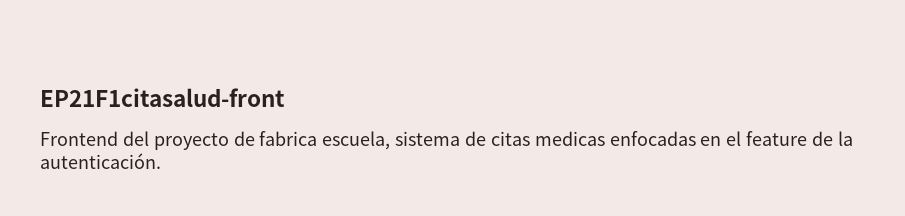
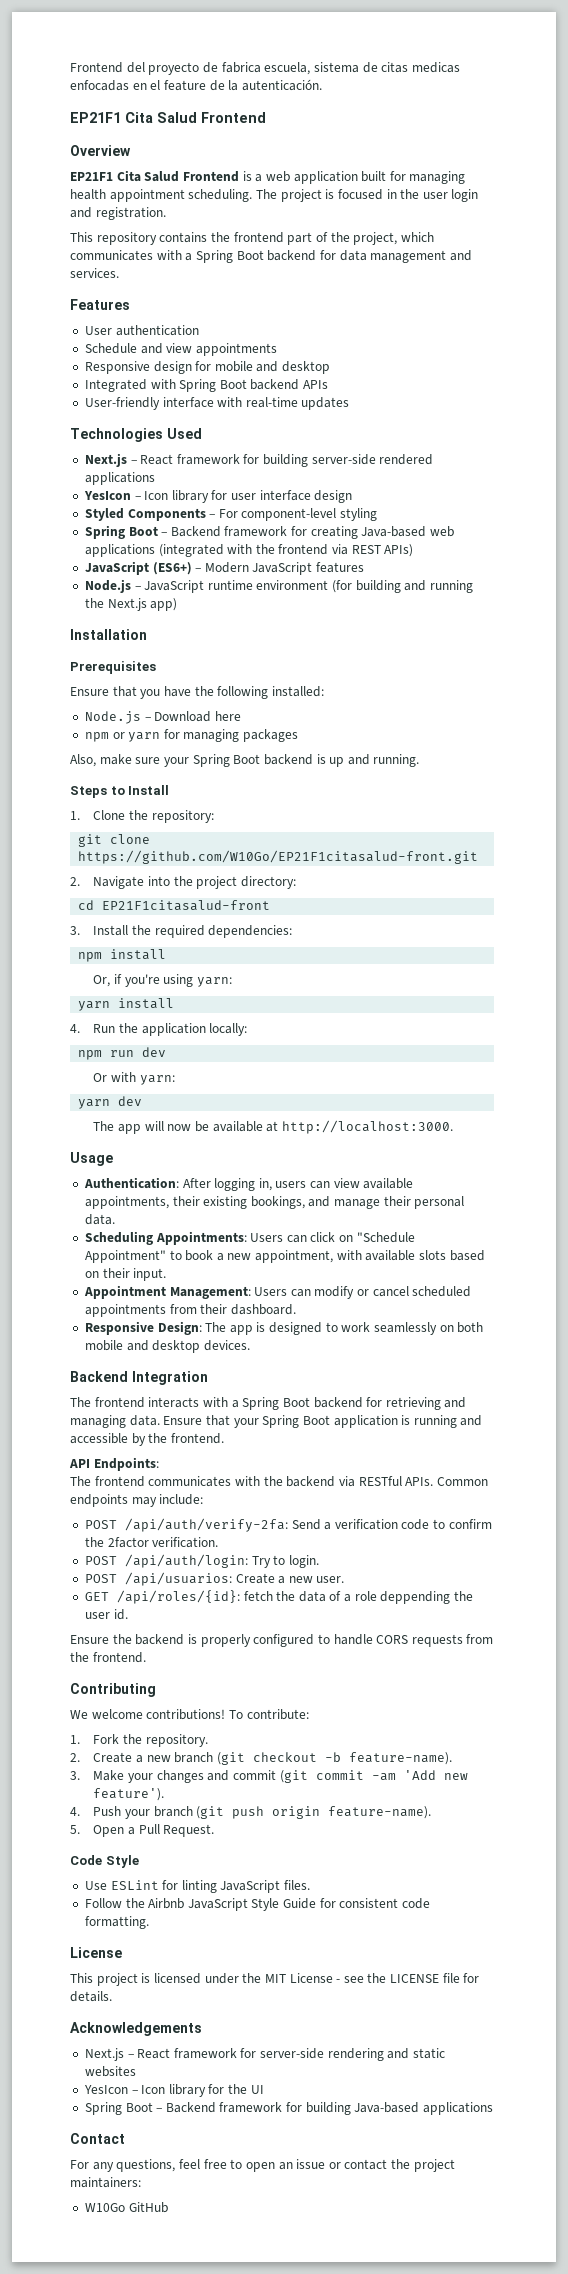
[40,88,285,107] EP21F1citasalud-front // -> (70, 67) none
(161, 161) none -> [70,112,266,123] [70,145,131,156] [70,170,466,184] [70,189,479,202] [70,207,166,220] [70,232,434,245] [70,250,472,263] [70,268,119,278] [70,299,130,310] [84,325,199,336] [84,343,277,356] [84,361,331,374] [84,379,329,392] [84,397,350,410] [70,428,202,442] [84,453,434,467] [84,472,155,485] [83,490,353,503] [84,508,378,521] [84,525,455,539] [84,544,414,557] [84,561,365,575] [84,579,474,593] [84,598,178,611] [70,629,147,640] [70,661,156,674] [70,686,324,699] [84,711,241,724] [84,729,299,742] [70,754,420,767] [70,785,170,798] [70,810,214,823] [78,834,151,847] [78,850,479,864] [70,876,296,889] [78,900,271,911] [70,925,293,938] [78,949,167,962] [93,974,232,987] [78,998,175,1011] [70,1023,248,1036] [78,1047,167,1060] [93,1072,175,1085] [78,1096,143,1109] [93,1120,453,1134] [70,1152,113,1166] [83,1177,414,1191] [84,1196,465,1209] [84,1214,115,1225] [84,1231,415,1245] [84,1250,485,1263] [84,1268,167,1281] [83,1285,472,1299] [84,1304,296,1317] [84,1321,484,1335] [84,1340,250,1353] [70,1371,208,1385] [70,1397,467,1410] [70,1415,483,1428] [70,1433,224,1446] [69,1457,159,1471] [70,1476,488,1487] [70,1494,204,1507] [84,1518,492,1532] [84,1537,219,1548] [84,1554,319,1568] [84,1572,345,1586] [84,1590,474,1604] [84,1609,128,1620] [70,1634,494,1647] [70,1652,146,1663] [70,1683,156,1697] [70,1709,309,1720] [70,1734,208,1747] [70,1752,452,1765] [70,1770,468,1783] [93,1788,165,1801] [70,1806,432,1819] [70,1824,215,1837] [70,1855,139,1868] [84,1880,311,1893] [84,1898,431,1911] [84,1916,149,1929] [70,1947,122,1958] [70,1973,480,1986] [70,1991,112,2002] [70,2022,202,2036] [84,2048,446,2061] [84,2066,136,2077] [83,2084,264,2097] [84,2102,494,2115] [70,2133,125,2144] [70,2159,455,2172] [70,2177,141,2188] [84,2202,168,2213] // EP21F1 Cita Salud Frontend // Overview // EP21F1 Cita Salud Frontend is a web application built for managing health appointment scheduling. The project is focused in the user login and registration. // This repository contains the frontend part of the project, which communicates with a Spring Boot backend for data management and services. // Features // User authentication // Schedule and view appointments // Responsive design for mobile and desktop // Integrated with Spring Boot backend APIs // User-friendly interface with real-time updates // Technologies Used // Next.js – React framework for building server-side rendered applications // YesIcon – Icon library for user interface design // Styled Components – For component-level styling // Spring Boot – Backend framework for creating Java-based web applications (integrated with the frontend via REST APIs) // JavaScript (ES6+) – Modern JavaScript features // Node.js – JavaScript runtime environment (for building and running the Next.js app) // Installation // Prerequisites // Ensure that you have the following installed: // Node.js – Download here // npm or yarn for managing packages // Also, make sure your Spring Boot backend is up and running. // Steps to Install // 1. Clone the repository: // git clone https://github.com/W10Go/EP21F1citasalud-front.git // 2. Navigate into the project directory: // cd EP21F1citasalud-front // 3. Install the required dependencies: // npm install // Or, if you're using yarn: // yarn install // 4. Run the application locally: // npm run dev // Or with yarn: // yarn dev // The app will now be available at http://localhost:3000. // Usage // Authentication: After logging in, users can view available appointments, their existing bookings, and manage their personal data. // Scheduling Appointments: Users can click on "Schedule Appointment" to book a new appointment, with available slots based on their input. // Appointment Management: Users can modify or cancel scheduled appointments from their dashboard. // Responsive Design: The app is designed to work seamlessly on both mobile and desktop devices. // Backend Integration // The frontend interacts with a Spring Boot backend for retrieving and managing data. Ensure that your Spring Boot application is running and accessible by the frontend. // API Endpoints: // The frontend communicates with the backend via RESTful APIs. Common endpoints may include: // POST /api/auth/verify-2fa: Send a verification code to confirm the 2factor verification. // POST /api/auth/login: Try to login. // POST /api/usuarios: Create a new user. // GET /api/roles/{id}: fetch the data of a role deppending the user id. // Ensure the backend is properly configured to handle CORS requests from the frontend. // Contributing // We welcome contributions! To contribute: // 1. Fork the repository. // 2. Create a new branch (git checkout -b feature-name). // 3. Make your changes and commit (git commit -am 'Add new feature'). // 4. Push your branch (git push origin feature-name). // 5. Open a Pull Request. // Code Style // Use ESLint for linting JavaScript files. // Follow the Airbnb JavaScript Style Guide for consistent code formatting. // License // This project is licensed under the MIT License - see the LICENSE file for details. // Acknowledgements // Next.js – React framework for server-side rendering and static websites // YesIcon – Icon library for the UI // Spring Boot – Backend framework for building Java-based applications // Contact // For any questions, feel free to open an issue or contact the project maintainers: // W10Go GitHub

